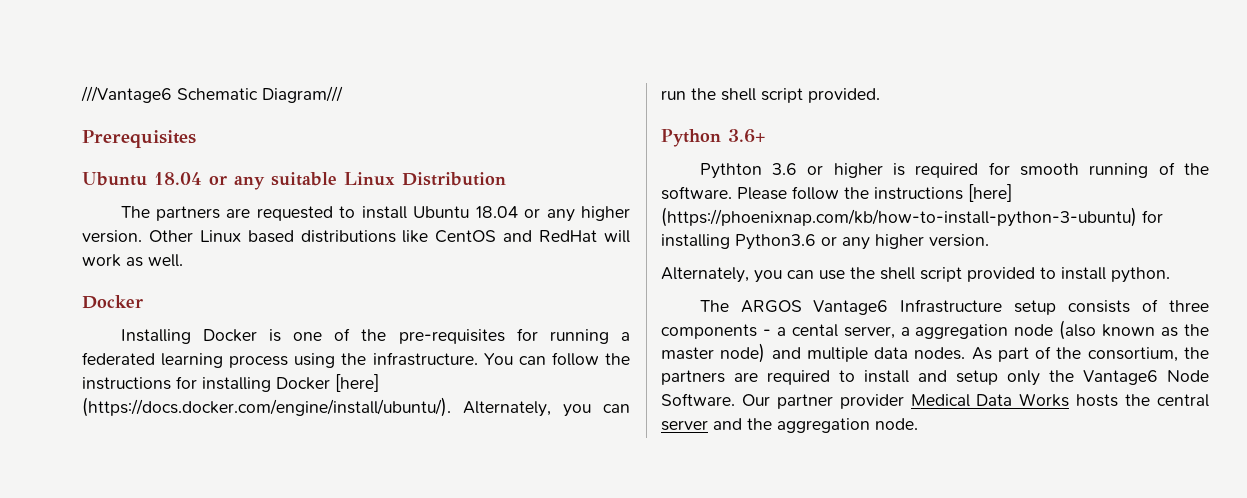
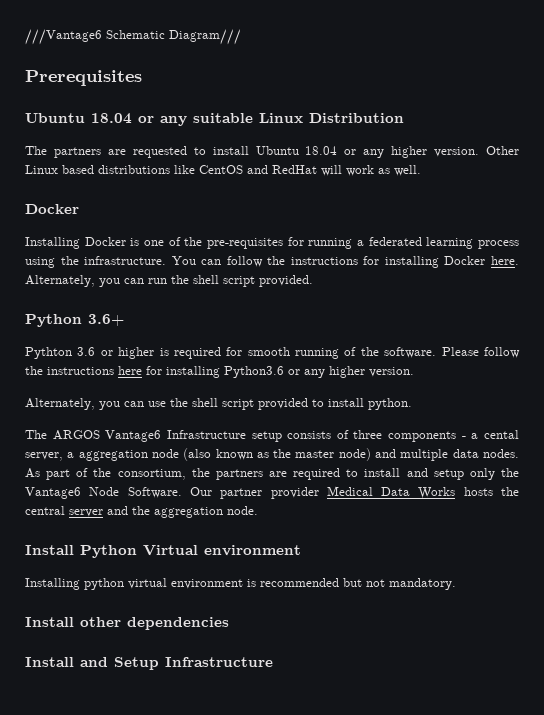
[335,374,379,392] [82,397,451,417] [here] (https://docs.docker.com/engine/install/ubuntu/). -> [491,256,519,265] here.
[968,184,1012,202] [661,207,1137,227] [here] (https://phoenixnap.com/kb/how-to-install-python-3-ubuntu) -> [118,366,142,375] here
(918, 424) none -> [25,545,301,558] [25,578,456,590] [25,617,229,630] [25,657,273,670] // Install Python Virtual environment // Installing python virtual environment is recommended but not mandatory. // Install other dependencies // Install and Setup Infrastructure

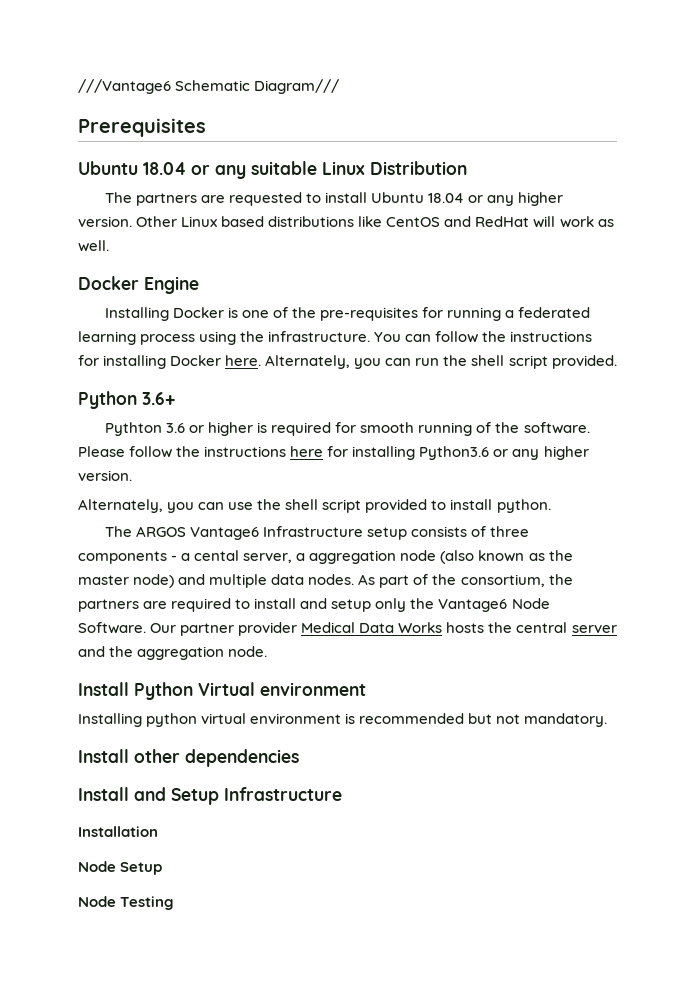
(79, 209) none -> [144,276,199,294] Engine
(273, 662) none -> [78,826,158,837] [78,861,163,875] [78,896,175,910] // Installation // Node Setup // Node Testing

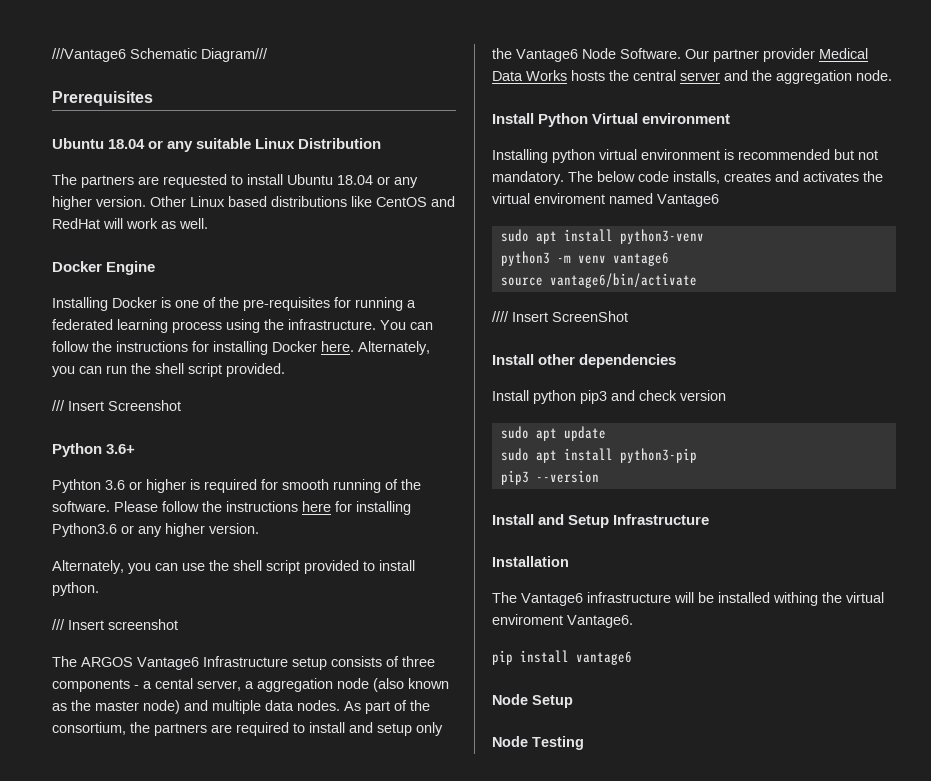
(617, 362) none -> [52,400,181,411] // /// Insert Screenshot
(551, 506) none -> [52,619,178,630] // /// Insert screenshot
[78,749,299,767] // Install other dependencies -> [568,171,883,184] [492,193,719,207] [500,229,704,244] [500,251,669,266] [500,273,697,288] [492,311,628,322] [492,354,677,368] [492,390,726,404] [500,426,606,441] [500,448,697,463] [500,470,599,485] The below code installs, creates and activates the virtual enviroment named Vantage6 // sudo apt install python3-venv // python3 -m venv vantage6 // source vantage6/bin/activate // //// Insert ScreenShot // Install other dependencies // Install python pip3 and check version // sudo apt update // sudo apt install python3-pip // pip3 --version
(158, 831) none -> [492,592,884,606] [492,614,633,628] [492,650,632,665] // The Vantage6 infrastructure will be installed withing the virtual enviroment Vantage6. // pip install vantage6

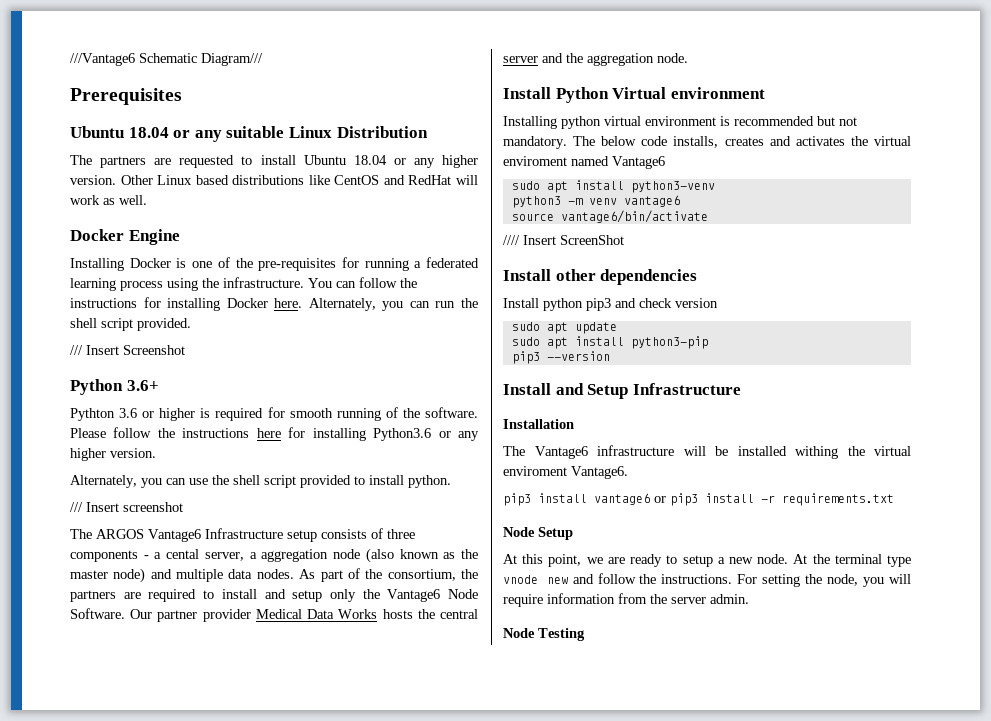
[492,650,513,665] pip -> [503,493,531,506] pip3
[492,694,573,708] // Node Setup -> [654,493,894,506] [503,527,573,540] [503,554,911,567] [503,573,911,587] [503,593,749,607] or pip3 install -r requirements.txt // Node Setup // At this point, we are ready to setup a new node. At the terminal type vnode new and follow the instructions. For setting the node, you will require information from the server admin.

